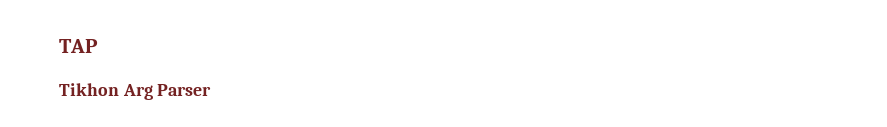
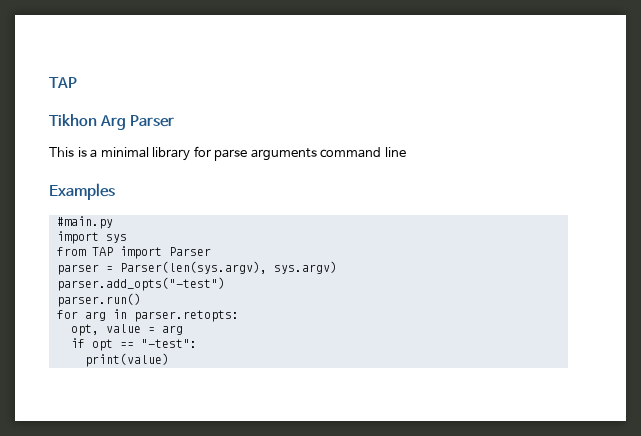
(212, 90) none -> [49,146,406,161] [49,183,115,200] [56,216,113,229] [56,231,127,244] [56,246,211,259] [56,261,337,275] [56,277,225,291] [56,293,141,307] [56,309,239,322] [70,324,183,336] [70,338,197,351] [84,353,169,367] // This is a minimal library for parse arguments command line // Examples // #main.py // import sys // from TAP import Parser // parser = Parser(len(sys.argv), sys.argv) // parser.add_opts("-test") // parser.run() // for arg in parser.retopts: // opt, value = arg // if opt == "-test": // print(value)

